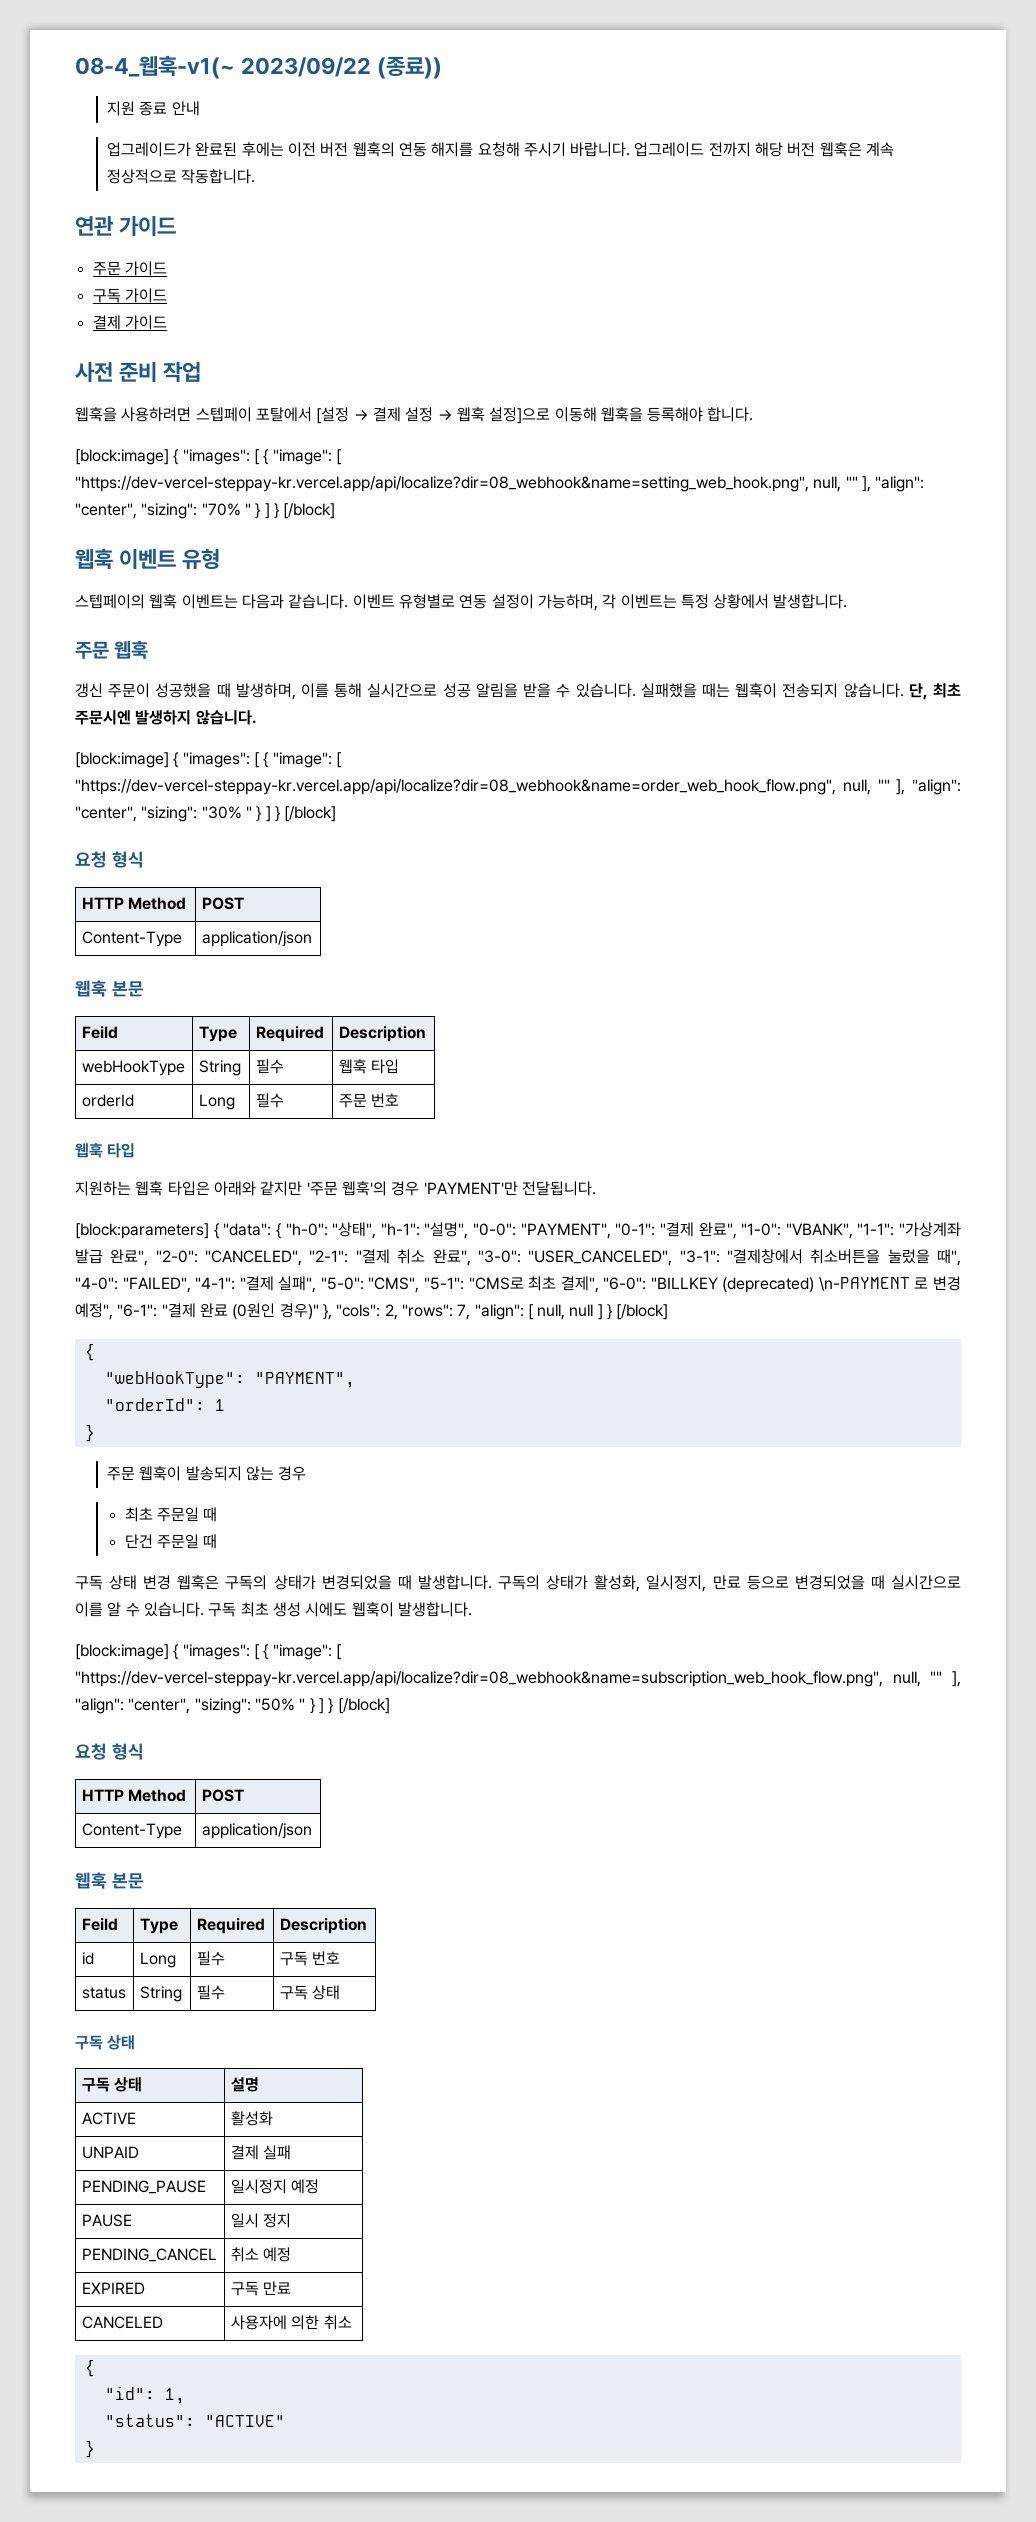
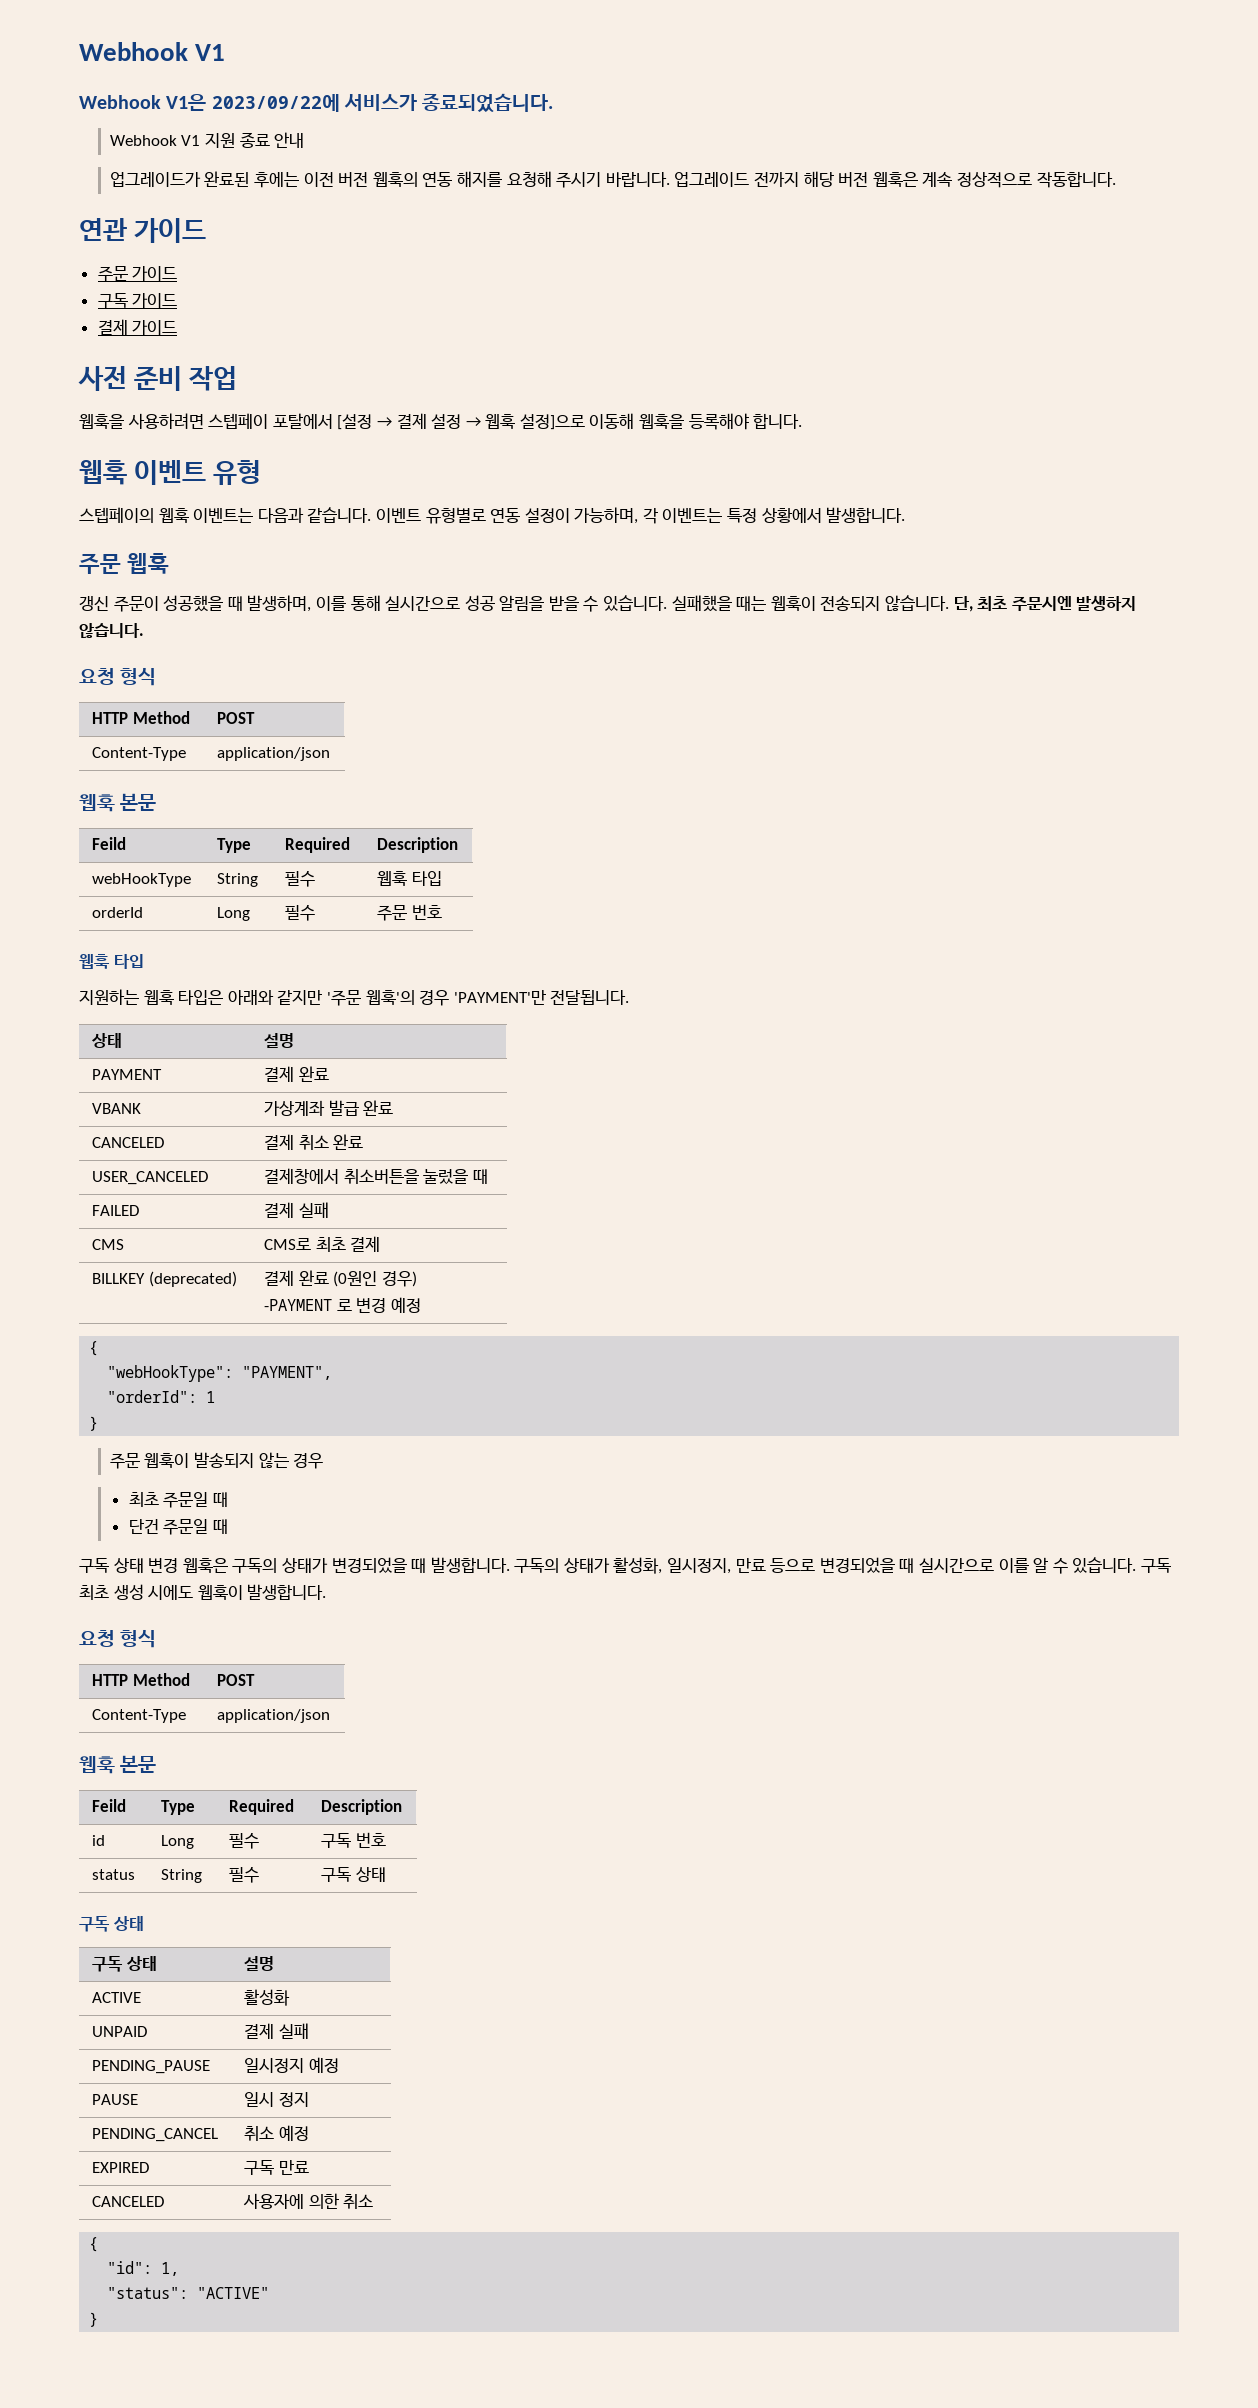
[75,55,443,79] 08-4_웹훅-v1(~ 2023/09/22 (종료)) // -> [79,42,226,61] [79,93,554,112] [109,135,201,146] Webhook V1 // Webhook V1은 2023/09/22에 서비스가 종료되었습니다. // Webhook V1
[75,449,342,465] [75,476,925,492] [75,503,336,519] // [block:image] { "images": [ { "image": [ "https://dev-vercel-steppay-kr.vercel.app/api/localize?dir=08_webhook&name=setting_web_hook.png", null, "" ], "align": "center", "sizing": "70% " } ] } [/block] -> (803, 421) none
[75,752,342,768] [75,779,961,795] [75,806,337,822] // [block:image] { "images": [ { "image": [ "https://dev-vercel-steppay-kr.vercel.app/api/localize?dir=08_webhook&name=order_web_hook_flow.png", null, "" ], "align": "center", "sizing": "30% " } ] } [/block] -> (144, 630) none
[75,1222,961,1239] [75,1249,961,1266] [75,1276,961,1293] [75,1303,669,1320] // [block:parameters] { "data": { "h-0": "상태", "h-1": "설명", "0-0": "PAYMENT", "0-1": "결제 완료", "1-0": "VBANK", "1-1": "가상계좌 발급 완료", "2-0": "CANCELED", "2-1": "결제 취소 완료", "3-0": "USER_CANCELED", "3-1": "결제창에서 취소버튼을 눌렀을 때", "4-0": "FAILED", "4-1": "결제 실패", "5-0": "CMS", "5-1": "CMS로 최초 결제", "6-0": "BILLKEY (deprecated) \n-PAYMENT 로 변경 예정", "6-1": "결제 완료 (0원인 경우)" }, "cols": 2, "rows": 7, "align": [ null, null ] } [/block] -> [90,1033,122,1048] [263,1033,294,1048] [91,1069,162,1080] [263,1066,329,1082] [91,1103,141,1114] [263,1100,394,1116] [91,1137,164,1148] [263,1134,364,1150] [91,1171,208,1185] [263,1168,488,1184] [91,1205,139,1216] [263,1202,329,1218] [91,1239,124,1250] [263,1236,381,1252] [91,1271,237,1287] [263,1270,417,1287] [263,1297,421,1313] // 상태 | 설명 // PAYMENT | 결제 완료 // VBANK | 가상계좌 발급 완료 // CANCELED | 결제 취소 완료 // USER_CANCELED | 결제창에서 취소버튼을 눌렀을 때 // FAILED | 결제 실패 // CMS | CMS로 최초 결제 // BILLKEY (deprecated) | 결제 완료 (0원인 경우) // -PAYMENT 로 변경 예정
[75,1644,342,1660] [75,1671,961,1687] [75,1698,390,1714] // [block:image] { "images": [ { "image": [ "https://dev-vercel-steppay-kr.vercel.app/api/localize?dir=08_webhook&name=subscription_web_hook_flow.png", null, "" ], "align": "center", "sizing": "50% " } ] } [/block] -> (327, 1592) none

